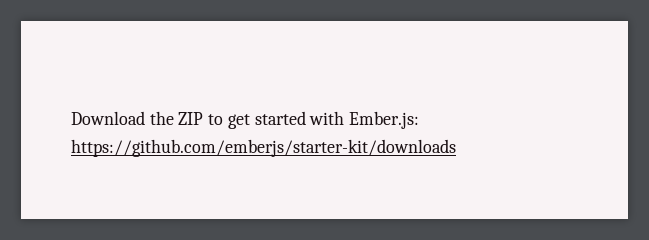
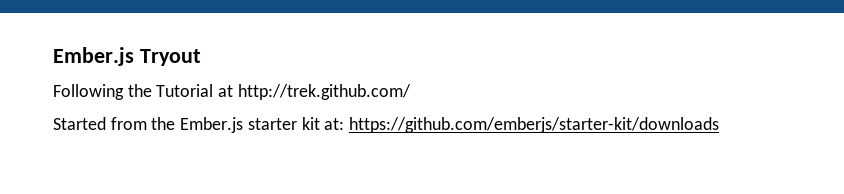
[71,111,420,129] Download the ZIP to get started with Ember.js: -> [53,47,201,66] [53,84,411,100] [53,117,345,133] Ember.js Tryout // Following the Tutorial at http://trek.github.com/ // Started from the Ember.js starter kit at:

